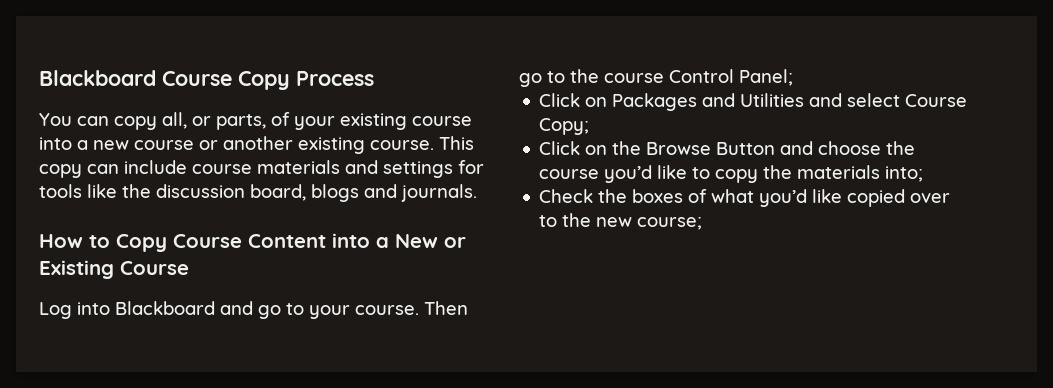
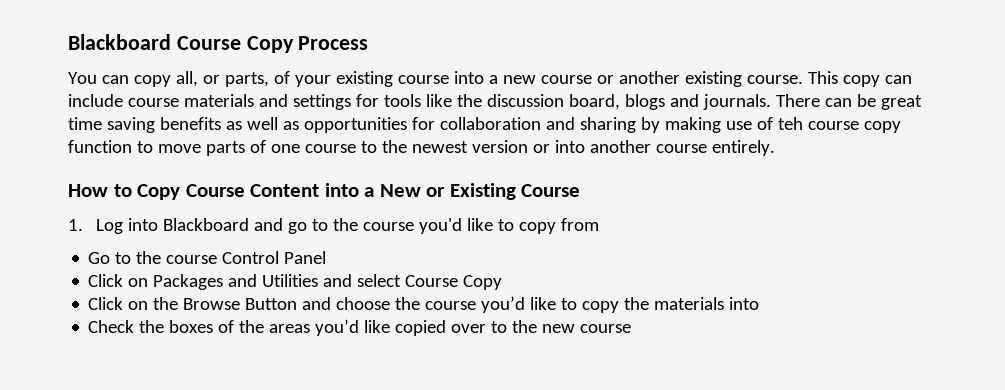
(477, 193) none -> [775,94,922,110] [68,117,901,133] [68,140,775,156] There can be great time saving benefits as well as opportunities for collaboration and sharing by making use of teh course copy function to move parts of one course to the newest version or into another course entirely.
(189, 268) none -> [68,219,83,231] 1.
[309,301,468,319] [519,73,542,87] your course. Then go -> [332,218,599,234] [88,252,111,264] the course you'd like to copy from // Go
[739,69,793,86] Panel; -> [284,251,327,264] Panel
[539,118,590,135] Copy; -> [463,275,503,290] Copy
[885,166,924,182] into; -> [729,297,760,310] into
[711,189,755,203] what -> [239,320,311,333] the areas
[637,217,703,230] course; -> [580,324,632,333] course

